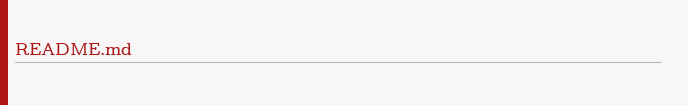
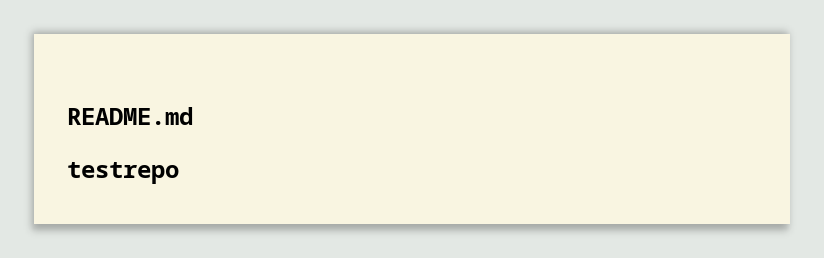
(132, 49) none -> [67,162,179,184] // testrepo

